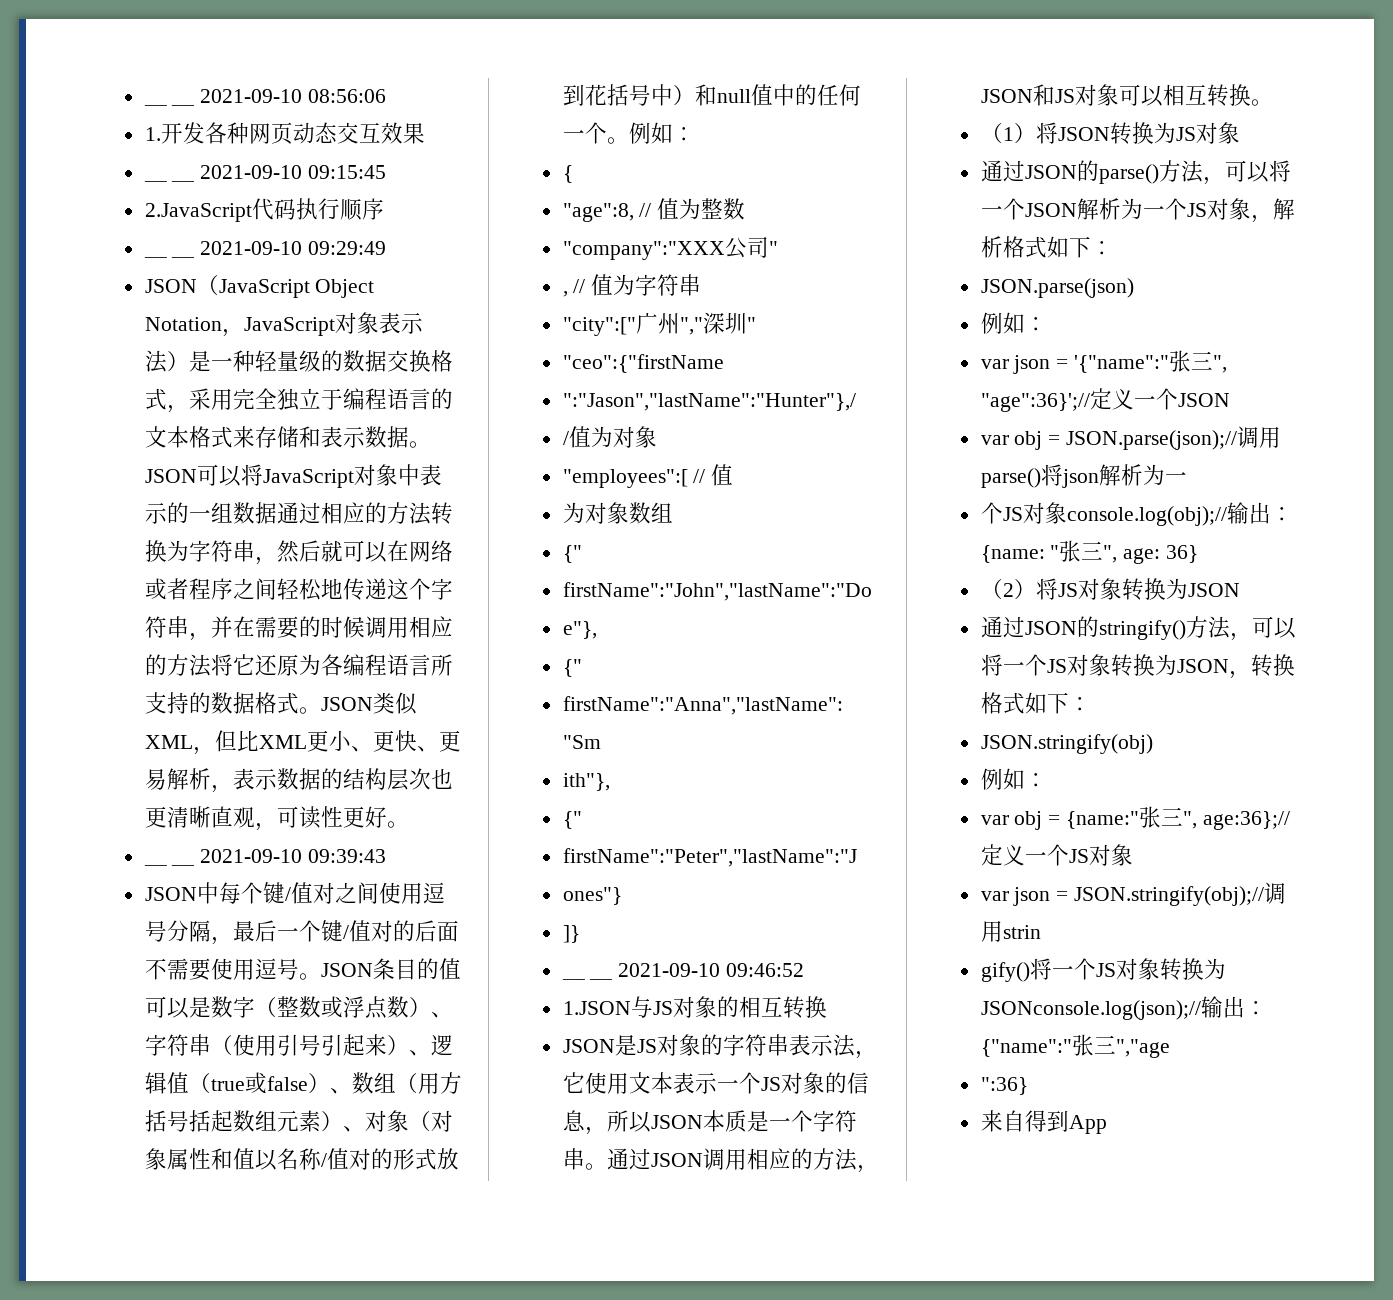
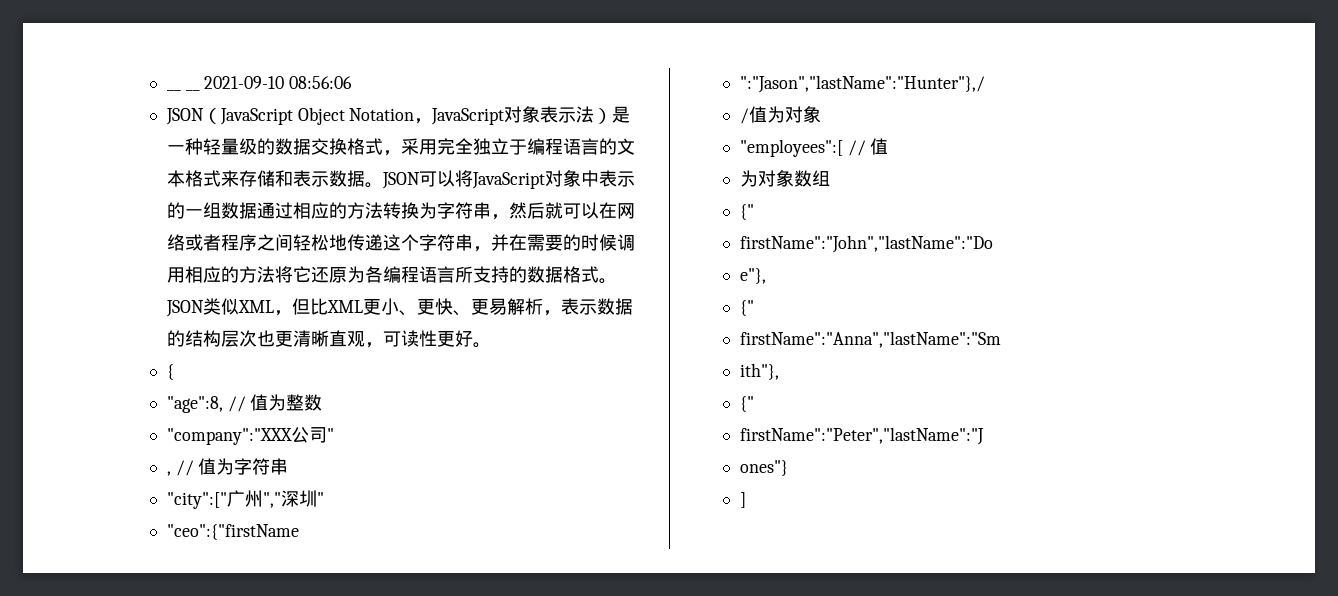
[144,122,425,144] [143,179,195,182] [200,165,386,179] [144,198,384,222] [143,255,195,258] [200,241,386,255] // 1.开发各种网页动态交互效果 // __ __ 2021-09-10 09:15:45 // 2.JavaScript代码执行顺序 // __ __ 2021-09-10 09:29:49 -> (353, 82) none
[143,863,195,866] [200,849,386,863] [144,882,445,904] [144,920,459,945] [144,958,461,981] [144,996,453,1019] [144,1034,453,1056] [144,1072,462,1094] [144,1110,453,1132] [144,1148,459,1171] [562,84,861,106] [562,122,695,144] // __ __ 2021-09-10 09:39:43 // JSON中每个键/值对之间使用逗号分隔，最后一个键/值对的后面不需要使用逗号。JSON条目的值可以是数字（整数或浮点数）、字符串（使用引号引起来）、逻辑值（true或false）、数组（用方括号括起数组元素）、对象（对象属性和值以名称/值对的形式放到花括号中）和null值中的任何一个。例如： -> (491, 345) none
[562,925,580,943] [561,977,613,980] [618,963,804,977] [562,996,827,1019] [562,1034,877,1059] [562,1072,869,1094] [562,1110,857,1135] [562,1148,879,1173] [980,84,1273,107] [980,122,1240,145] [980,160,1291,185] [980,198,1295,223] [980,236,1113,258] [980,278,1134,298] [980,312,1047,334] [980,350,1227,374] [980,388,1230,412] [980,426,1281,450] [980,464,1187,488] [980,502,1293,526] [980,540,1198,564] [980,578,1240,601] [980,616,1296,641] [980,654,1295,679] [980,692,1091,714] [980,734,1153,754] [980,768,1047,790] [980,806,1290,830] [980,844,1133,866] [980,882,1286,906] [980,921,1041,942] [980,958,1226,982] [980,996,1267,1020] [980,1034,1170,1058] [980,1077,1028,1095] [980,1110,1107,1134] ]} // __ __ 2021-09-10 09:46:52 // 1.JSON与JS对象的相互转换 // JSON是JS对象的字符串表示法，它使用文本表示一个JS对象的信息，所以JSON本质是一个字符串。通过JSON调用相应的方法，JSON和JS对象可以相互转换。 // （1）将JSON转换为JS对象 // 通过JSON的parse()方法，可以将一个JSON解析为一个JS对象，解析格式如下： // JSON.parse(json) // 例如： // var json = '{"name":"张三", "age":36}';//定义一个JSON // var obj = JSON.parse(json);//调用parse()将json解析为一 // 个JS对象console.log(obj);//输出：{name: "张三", age: 36} // （2）将JS对象转换为JSON // 通过JSON的stringify()方法，可以将一个JS对象转换为JSON，转换格式如下： // JSON.stringify(obj) // 例如： // var obj = {name:"张三", age:36};//定义一个JS对象 // var json = JSON.stringify(obj);//调用strin // gify()将一个JS对象转换为JSONconsole.log(json);//输出：{"name":"张三","age // ":36} // 来自得到App -> [739,492,746,508] ]

